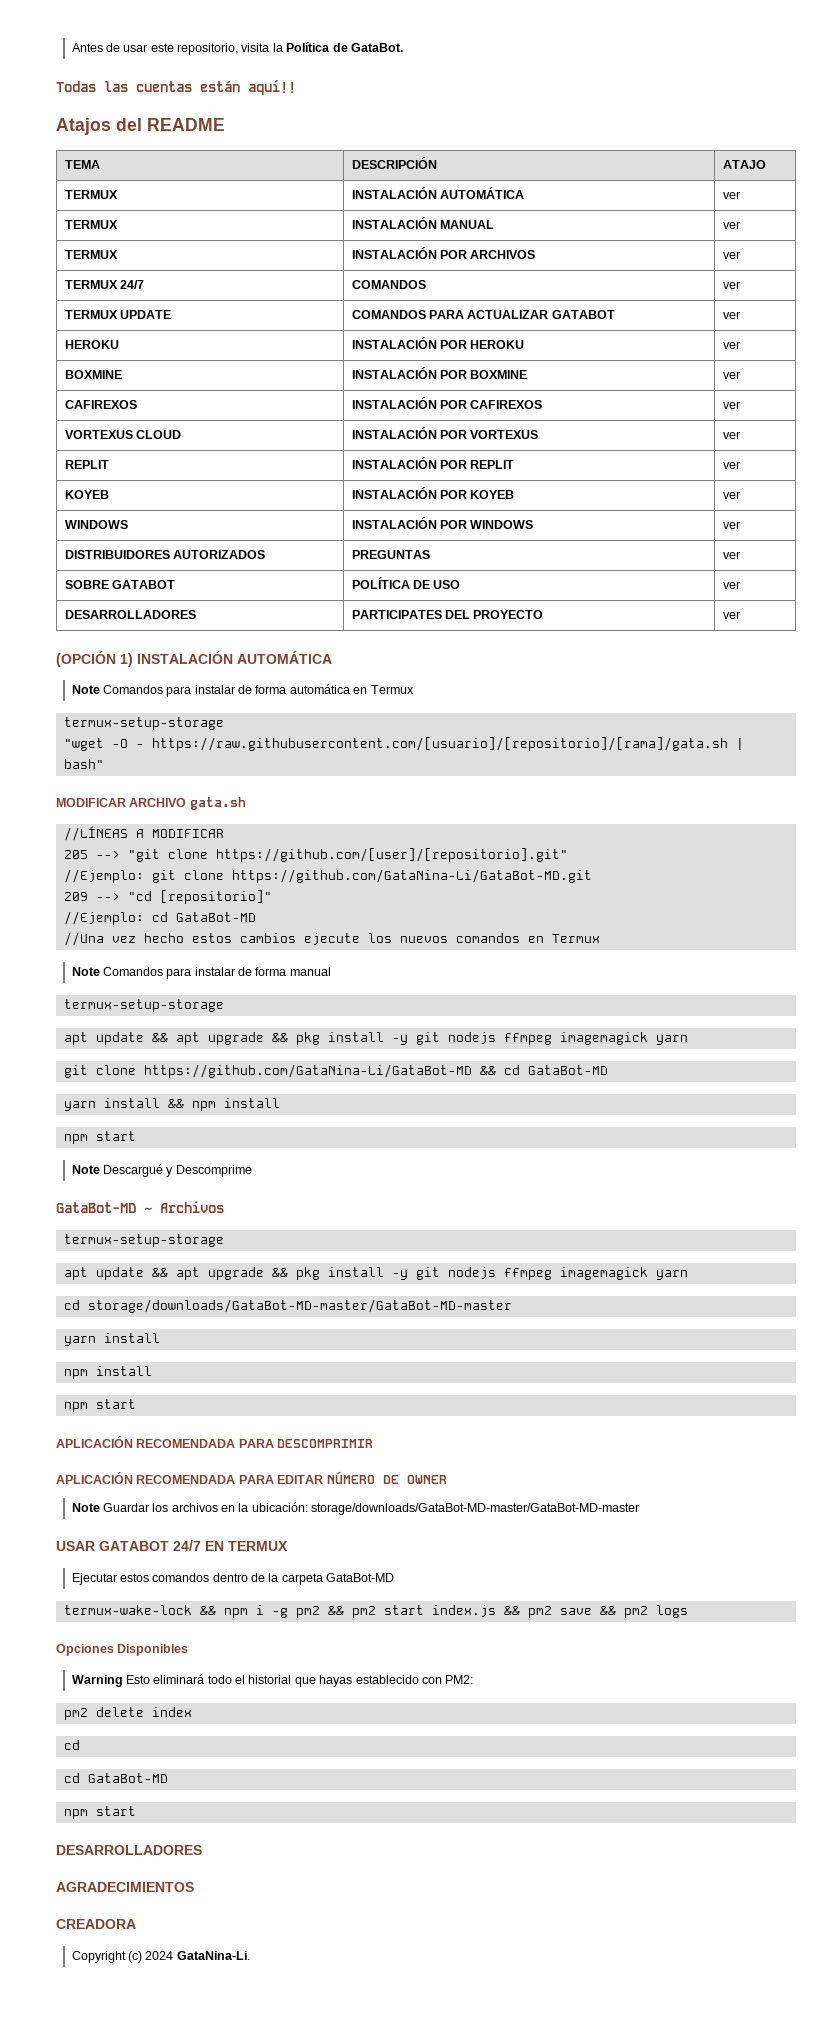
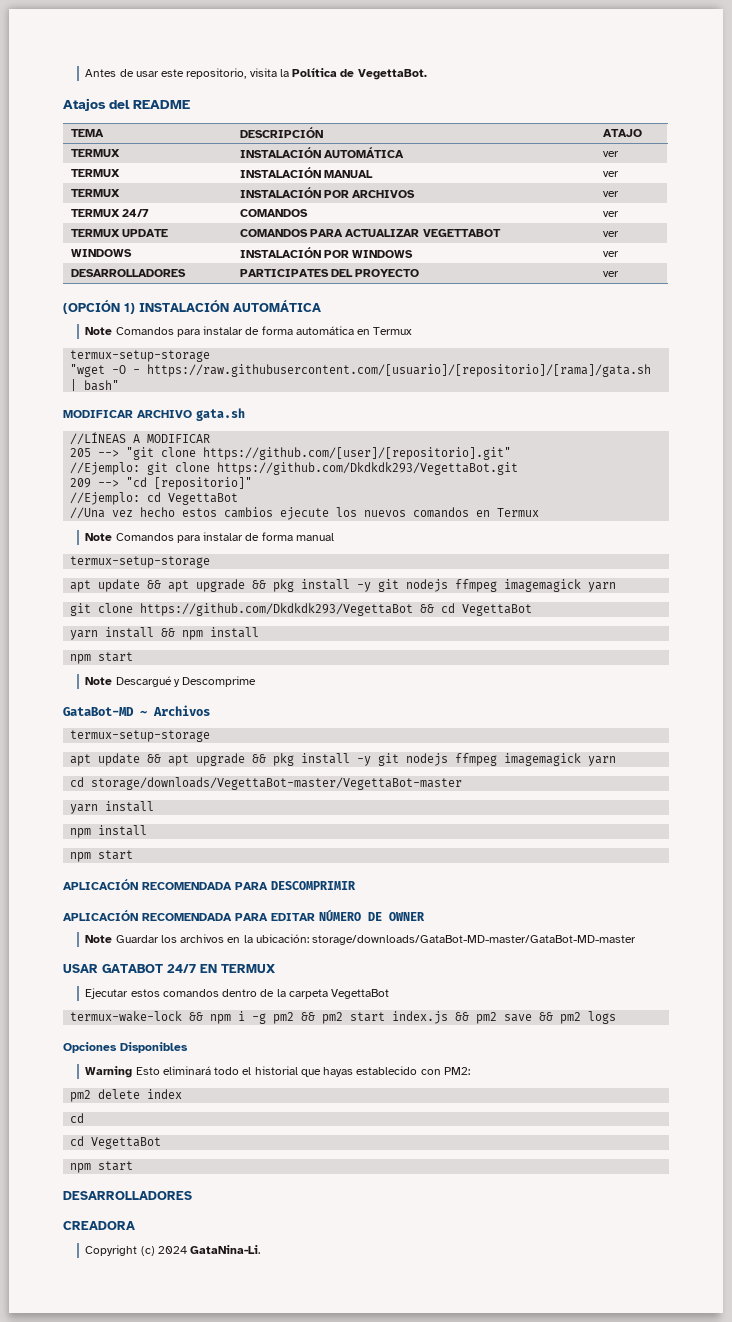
[350,43,403,52] [56,79,296,95] GataBot. // Todas las cuentas están aquí!! -> [357,69,427,80] VegettaBot.
[551,310,615,319] [722,311,740,319] [64,340,119,349] [351,337,525,349] [722,341,740,349] [64,370,122,379] [351,367,528,379] [722,371,740,379] [64,400,137,409] [351,397,543,409] [722,401,740,409] [64,430,182,439] [351,427,539,439] [722,431,740,439] [64,460,109,469] [351,457,515,469] [722,461,740,469] [64,490,109,499] [351,487,515,499] GATABOT | ver // HEROKU | INSTALACIÓN POR HEROKU | ver // BOXMINE | INSTALACIÓN POR BOXMINE | ver // CAFIREXOS | INSTALACIÓN POR CAFIREXOS | ver // VORTEXUS CLOUD | INSTALACIÓN POR VORTEXUS | ver // REPLIT | INSTALACIÓN POR REPLIT | ver // KOYEB | INSTALACIÓN POR KOYEB -> [422,229,501,237] VEGETTABOT
[64,550,266,559] [351,550,430,559] [722,551,740,559] [64,580,176,589] [351,577,461,589] [722,581,740,589] // DISTRIBUIDORES AUTORIZADOS | PREGUNTAS | ver // SOBRE GATABOT | POLÍTICA DE USO | ver -> (619, 254) none
[231,869,592,883] https://github.com/GataNina-Li/GataBot-MD.git -> [217,462,519,475] https://github.com/Dkdkdk293/VegettaBot.git
[175,912,256,922] GataBot-MD -> [168,493,239,505] VegettaBot
[143,1064,472,1078] https://github.com/GataNina-Li/GataBot-MD -> [140,603,414,616] https://github.com/Dkdkdk293/VegettaBot
[527,1065,608,1075] GataBot-MD -> [462,604,533,616] VegettaBot
[87,1299,512,1313] storage/downloads/GataBot-MD-master/GataBot-MD-master -> [91,777,463,790] storage/downloads/VegettaBot-master/VegettaBot-master
[326,1573,395,1582] GataBot-MD -> [331,989,390,999] VegettaBot
[87,1773,168,1783] GataBot-MD -> [91,1137,162,1149] VegettaBot
[56,1882,194,1892] // AGRADECIMIENTOS -> (192, 1195) none

